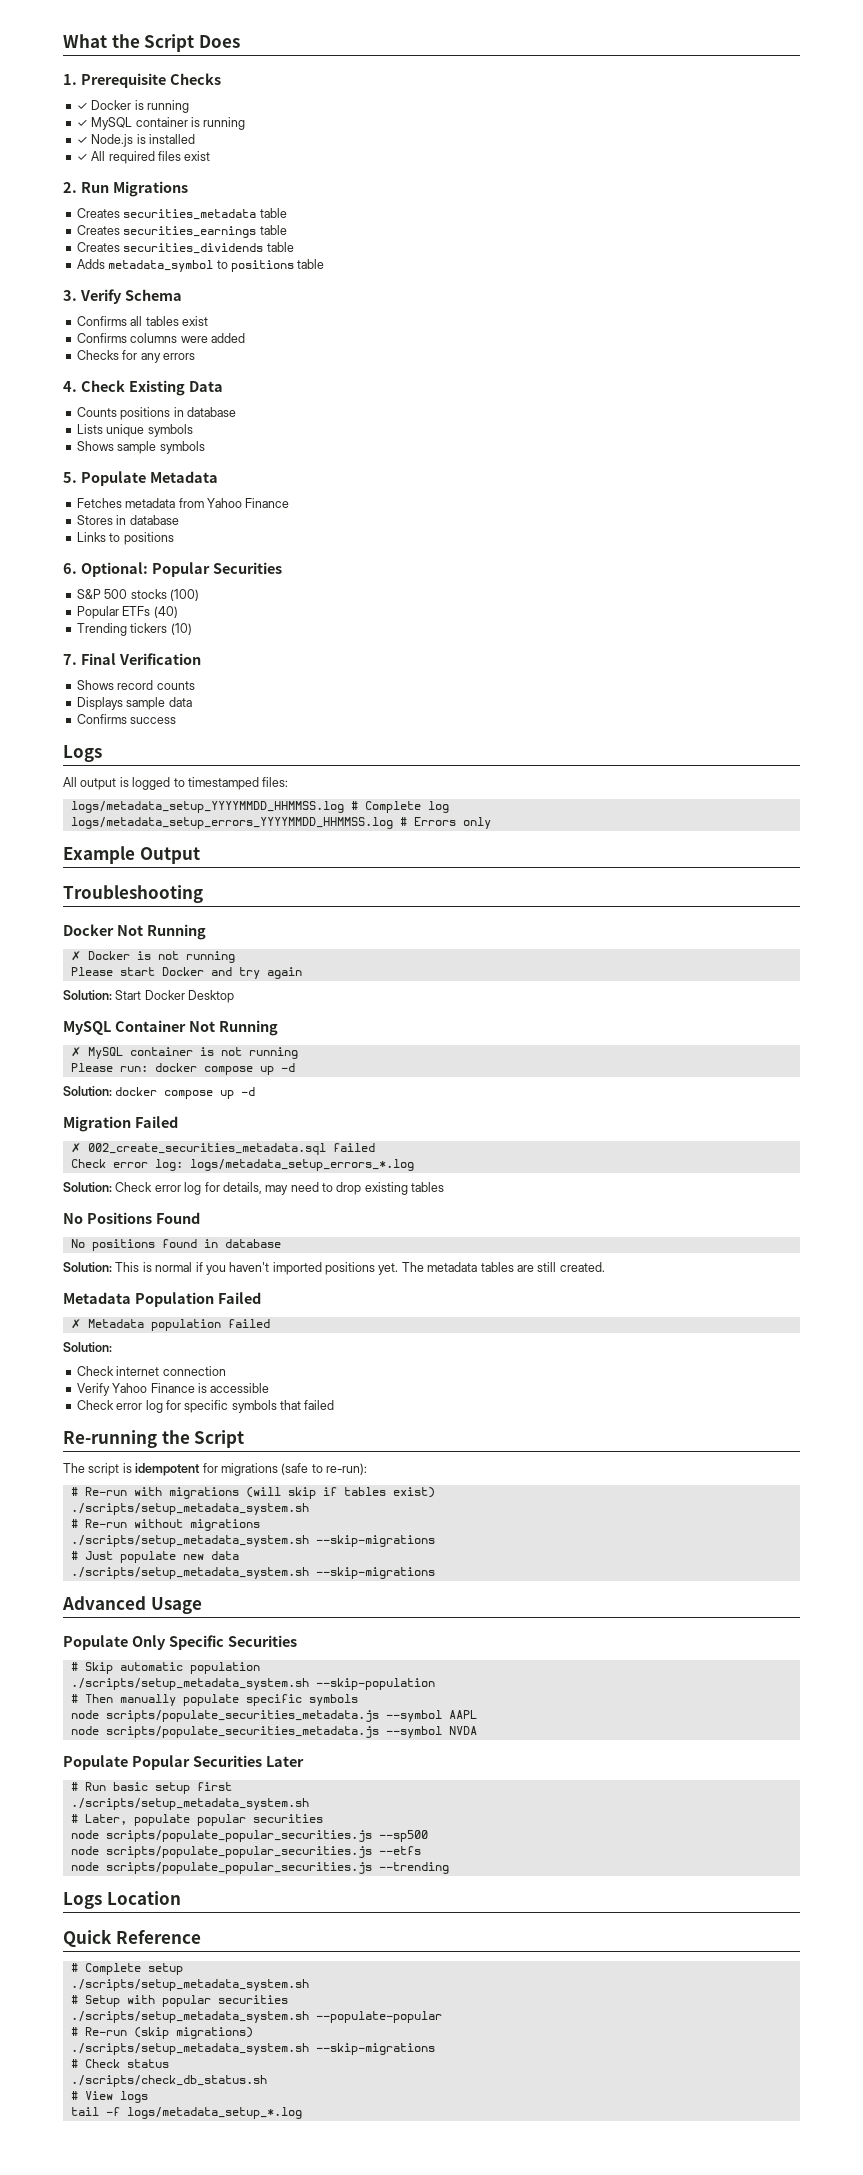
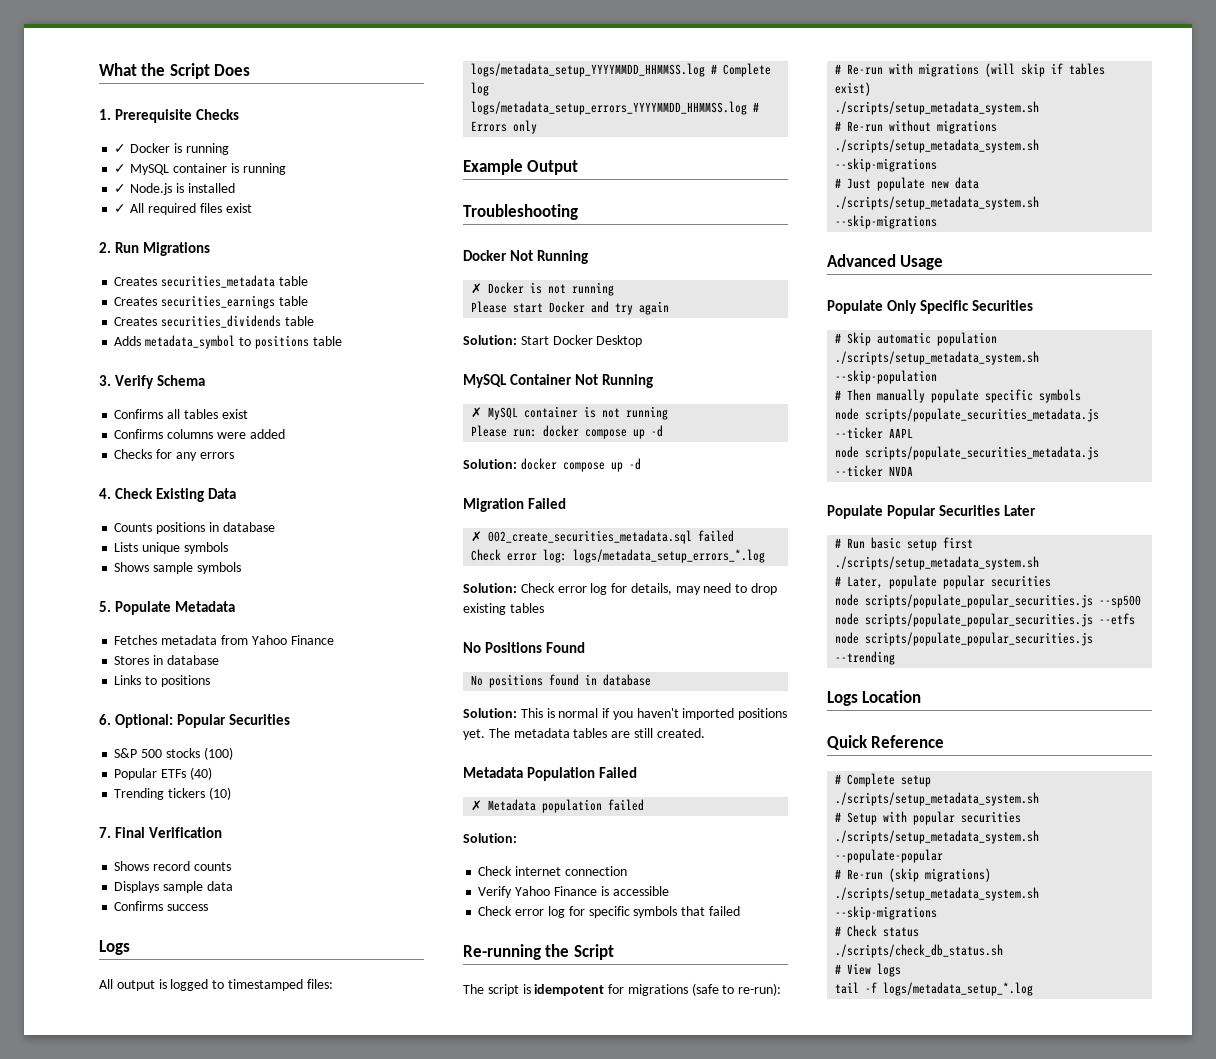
[385,1710,442,1722] --symbol -> [835,427,884,439] --ticker
[385,1726,442,1738] --symbol -> [835,465,884,477] --ticker

